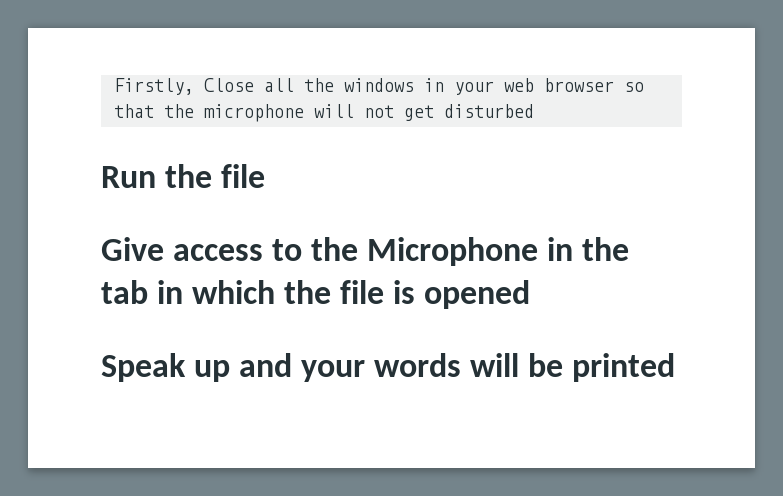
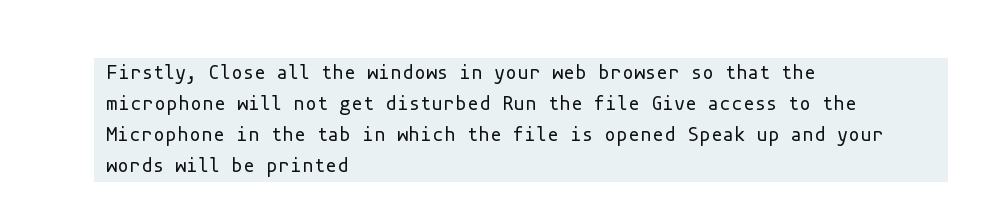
(534, 111) // -> (491, 102) none
(266, 176) // -> (640, 102) none
(531, 294) // -> (676, 136) none

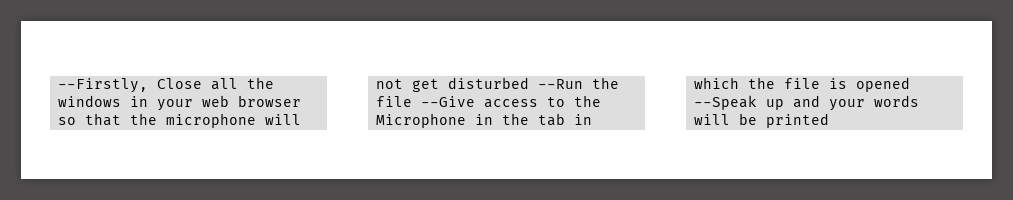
[105,64,197,84] Firstly, -> [58,78,149,93] --Firstly,
[501,95,697,110] Run the file Give -> [538,77,620,89] [376,96,476,107] --Run the file --Give
[686,126,745,146] Speak -> [694,95,758,110] --Speak

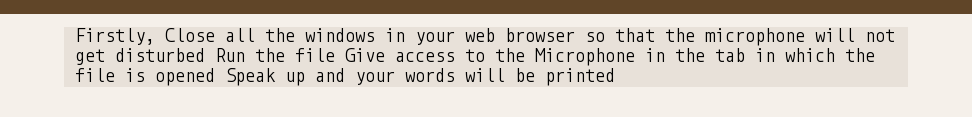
[58,78,149,93] --Firstly, -> [75,28,156,45] Firstly,
[538,77,620,89] [376,96,476,107] --Run the file --Give -> [215,48,386,62] Run the file Give
[694,95,758,110] --Speak -> [225,68,277,86] Speak

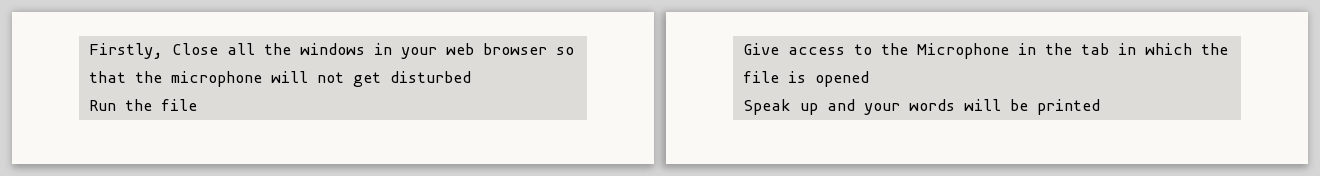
(206, 55) none -> (471, 77) //
(336, 55) none -> (197, 105) //
(216, 77) none -> (869, 79) //

